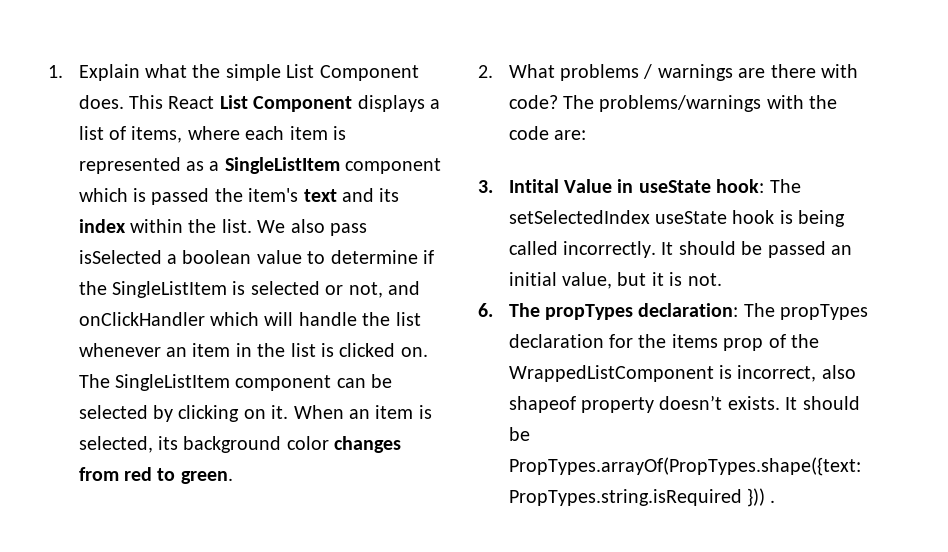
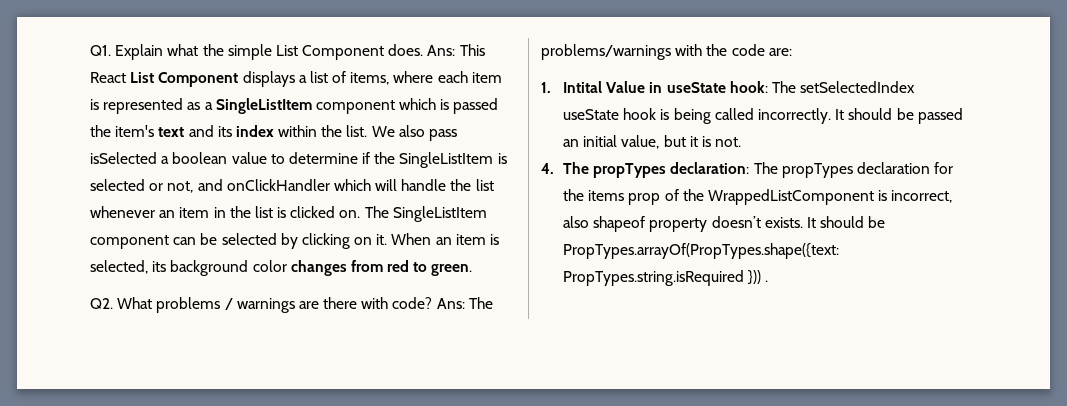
[48,65,63,78] 1. -> [90,45,111,56] Q1.
(124, 102) none -> [427,45,456,56] Ans:
[478,65,493,78] 2. -> [90,298,113,309] Q2.
(558, 102) none -> [436,298,465,309] Ans:
[478,180,493,193] 3. -> [541,82,551,93] 1.
[478,303,493,317] 6. -> [541,163,554,174] 4.

